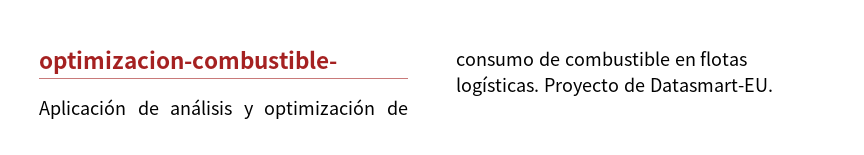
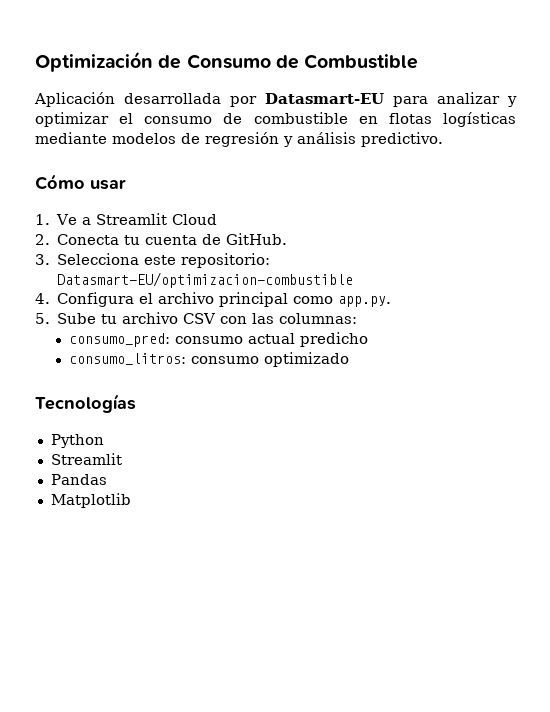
[39,50,337,74] [39,99,408,119] optimizacion-combustible- // Aplicación de análisis y optimización de -> [35,51,419,72] [34,92,517,107] [35,112,134,127] Optimización de Consumo de Combustible // Aplicación desarrollada por Datasmart-EU para analizar y optimizar el
[456,76,773,96] logísticas. Proyecto de Datasmart-EU. -> [443,112,516,127] [35,132,443,147] [35,174,126,190] [35,213,218,225] [35,233,288,245] [35,253,271,268] [57,272,354,288] [35,292,392,307] [35,312,358,324] [69,332,369,347] [69,352,350,367] [35,394,136,413] [50,434,104,448] [50,453,122,465] [50,474,107,485] [50,493,131,508] logísticas mediante modelos de regresión y análisis predictivo. // Cómo usar // 1. Ve a Streamlit Cloud // 2. Conecta tu cuenta de GitHub. // 3. Selecciona este repositorio: Datasmart-EU/optimizacion-combustible // 4. Configura el archivo principal como app.py. // 5. Sube tu archivo CSV con las columnas: // consumo_pred: consumo actual predicho // consumo_litros: consumo optimizado // Tecnologías // Python // Streamlit // Pandas // Matplotlib

